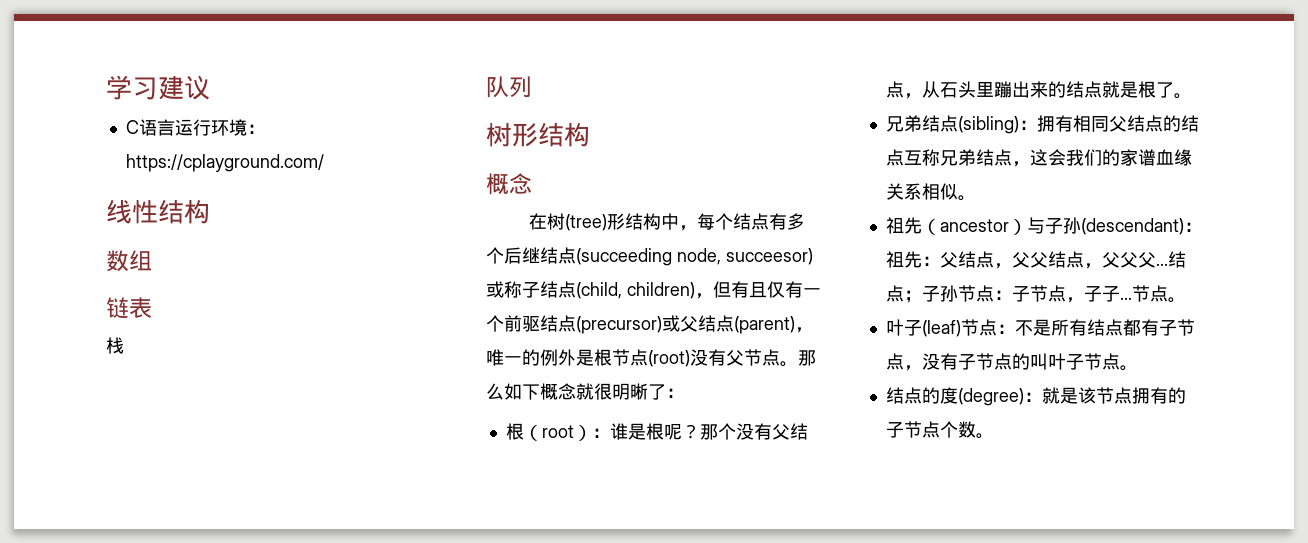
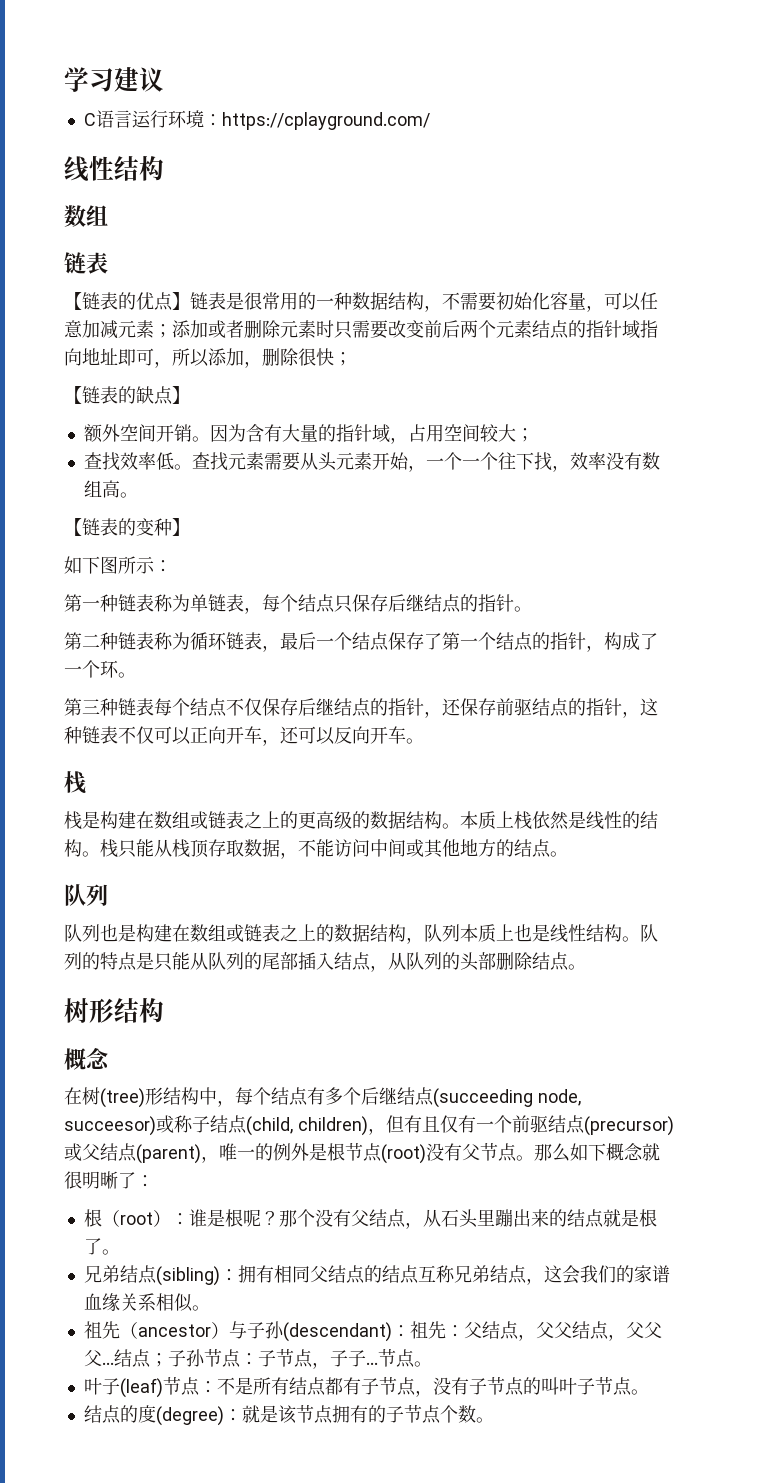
[106,337,124,354] [486,76,532,98] 栈 // 队列 -> [64,292,658,312] [64,320,658,339] [64,348,352,368] [64,386,190,405] [83,424,534,444] [83,452,660,472] [83,480,138,498] [64,518,190,536] [64,556,172,574] [64,594,532,614] [64,632,658,652] [64,660,136,678] [64,698,658,718] [64,726,424,746] [64,771,86,794] [64,811,658,830] [64,839,568,859] [64,884,108,906] [64,924,658,944] [64,952,586,972] 【链表的优点】链表是很常用的一种数据结构，不需要初始化容量，可以任意加减元素；添加或者删除元素时只需要改变前后两个元素结点的指针域指向地址即可，所以添加，删除很快； // 【链表的缺点】 // 额外空间开销。因为含有大量的指针域，占用空间较大； // 查找效率低。查找元素需要从头元素开始，一个一个往下找，效率没有数组高。 // 【链表的变种】 // 如下图所示： // 第一种链表称为单链表，每个结点只保存后继结点的指针。 // 第二种链表称为循环链表，最后一个结点保存了第一个结点的指针，构成了一个环。 // 第三种链表每个结点不仅保存后继结点的指针，还保存前驱结点的指针，这种链表不仅可以正向开车，还可以反向开车。 // 栈 // 栈是构建在数组或链表之上的更高级的数据结构。本质上栈依然是线性的结构。栈只能从栈顶存取数据，不能访问中间或其他地方的结点。 // 队列 // 队列也是构建在数组或链表之上的数据结构，队列本质上也是线性结构。队列的特点是只能从队列的尾部插入结点，从队列的头部删除结点。

